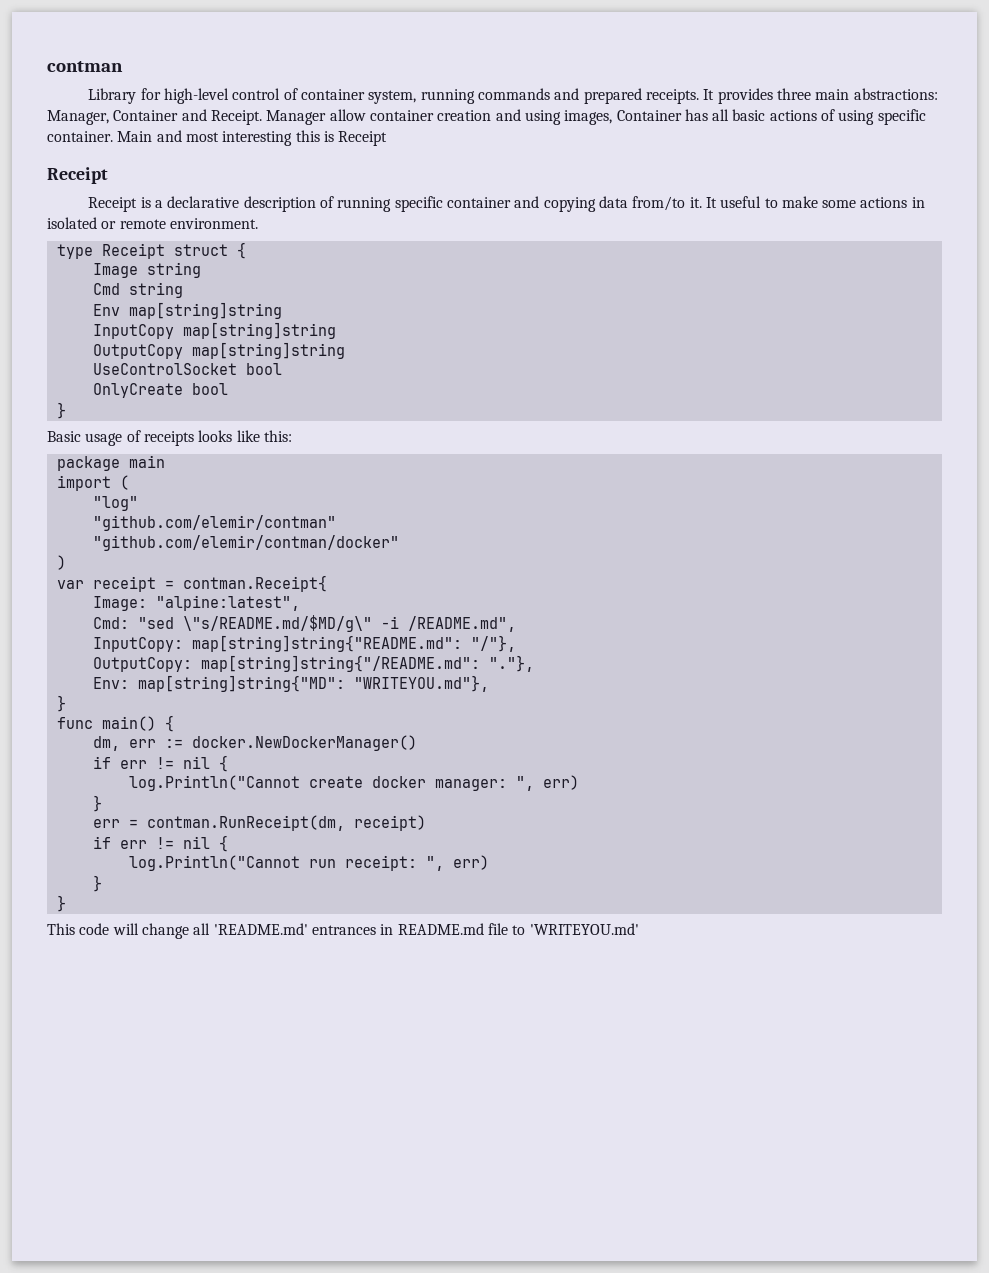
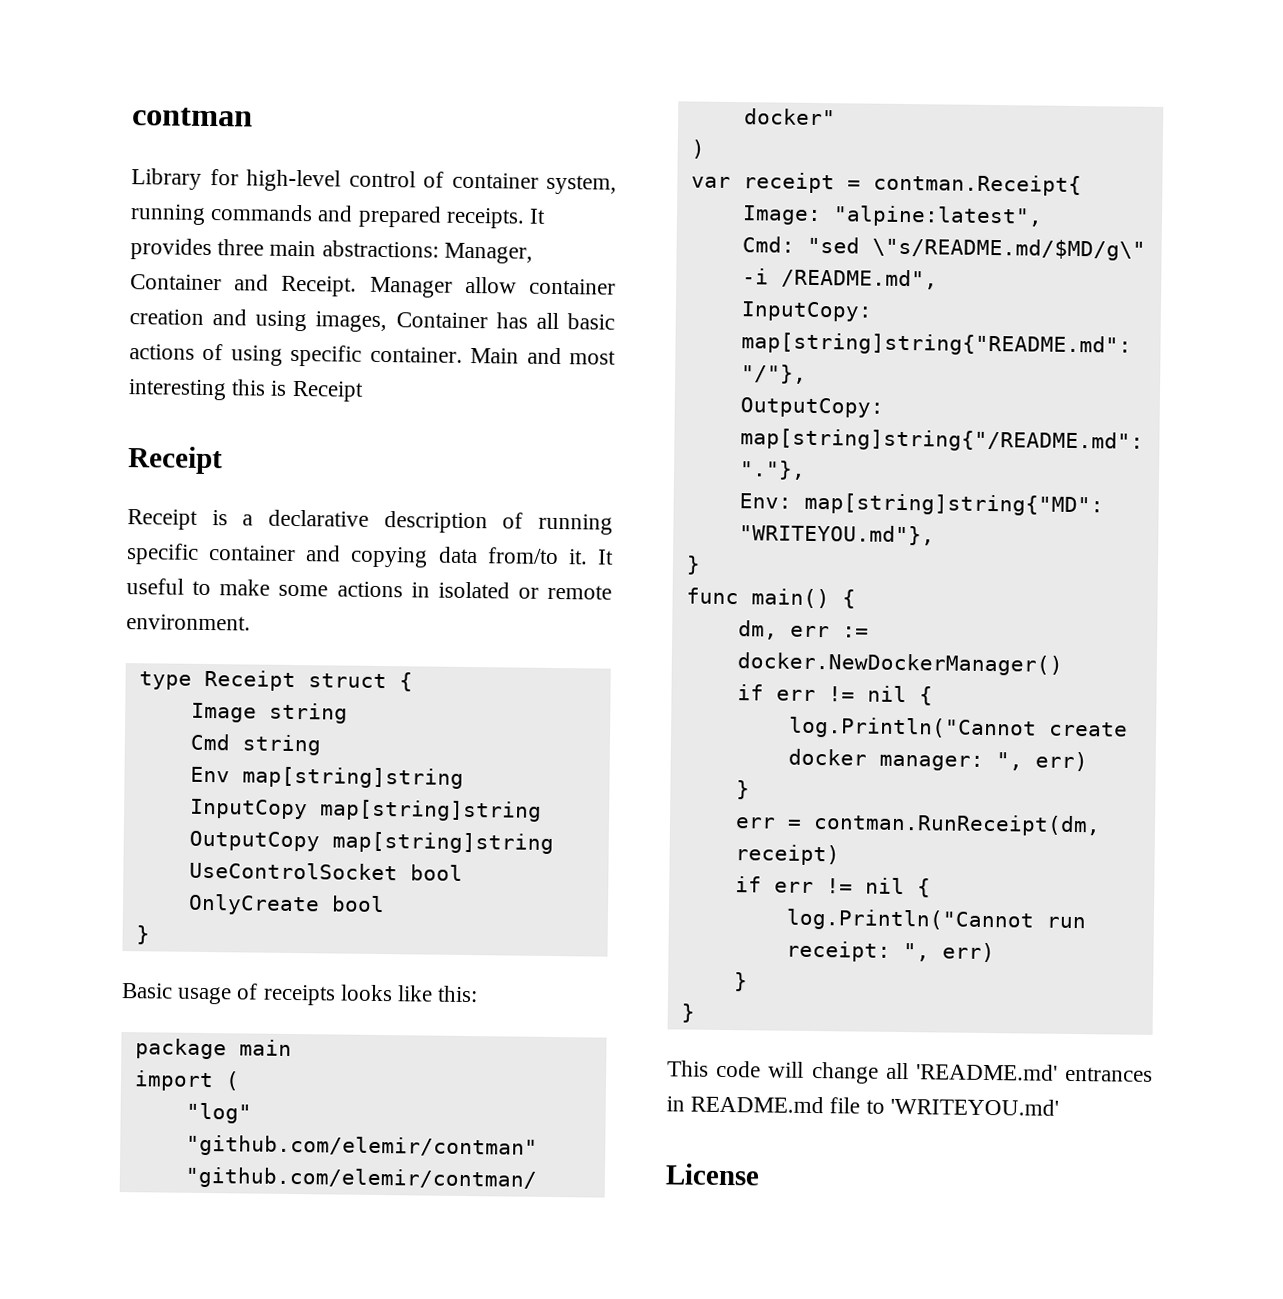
(639, 929) none -> [665,1163,760,1186] // License

